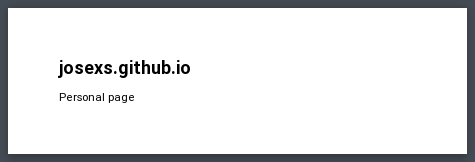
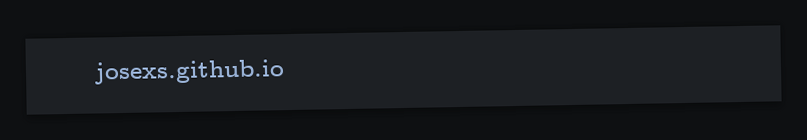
[59,93,136,103] // Personal page -> (285, 72) none

